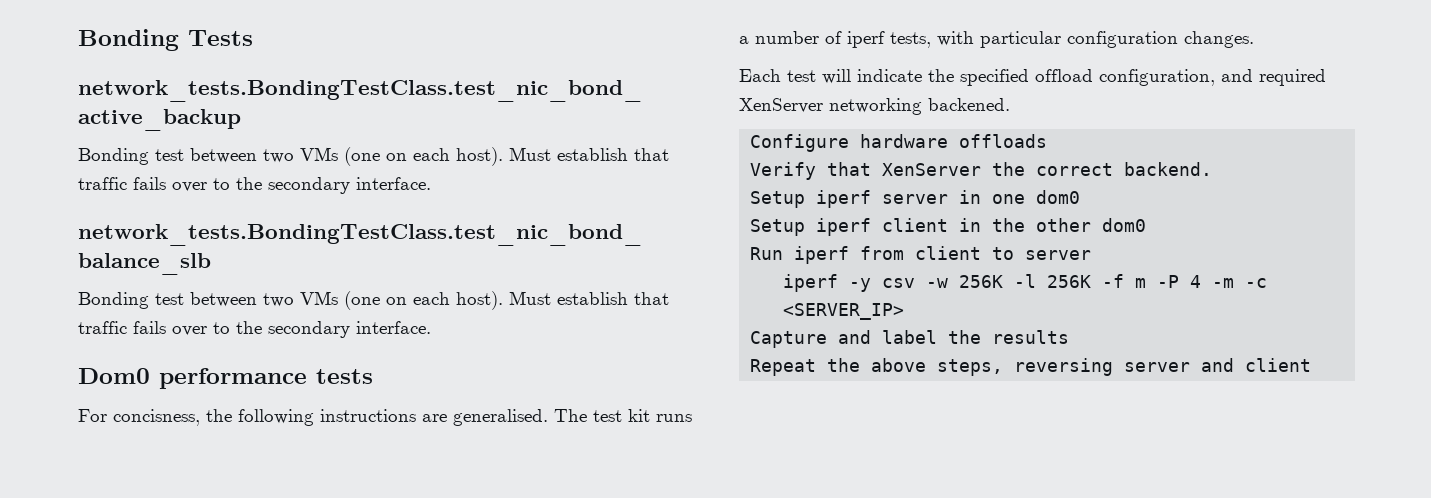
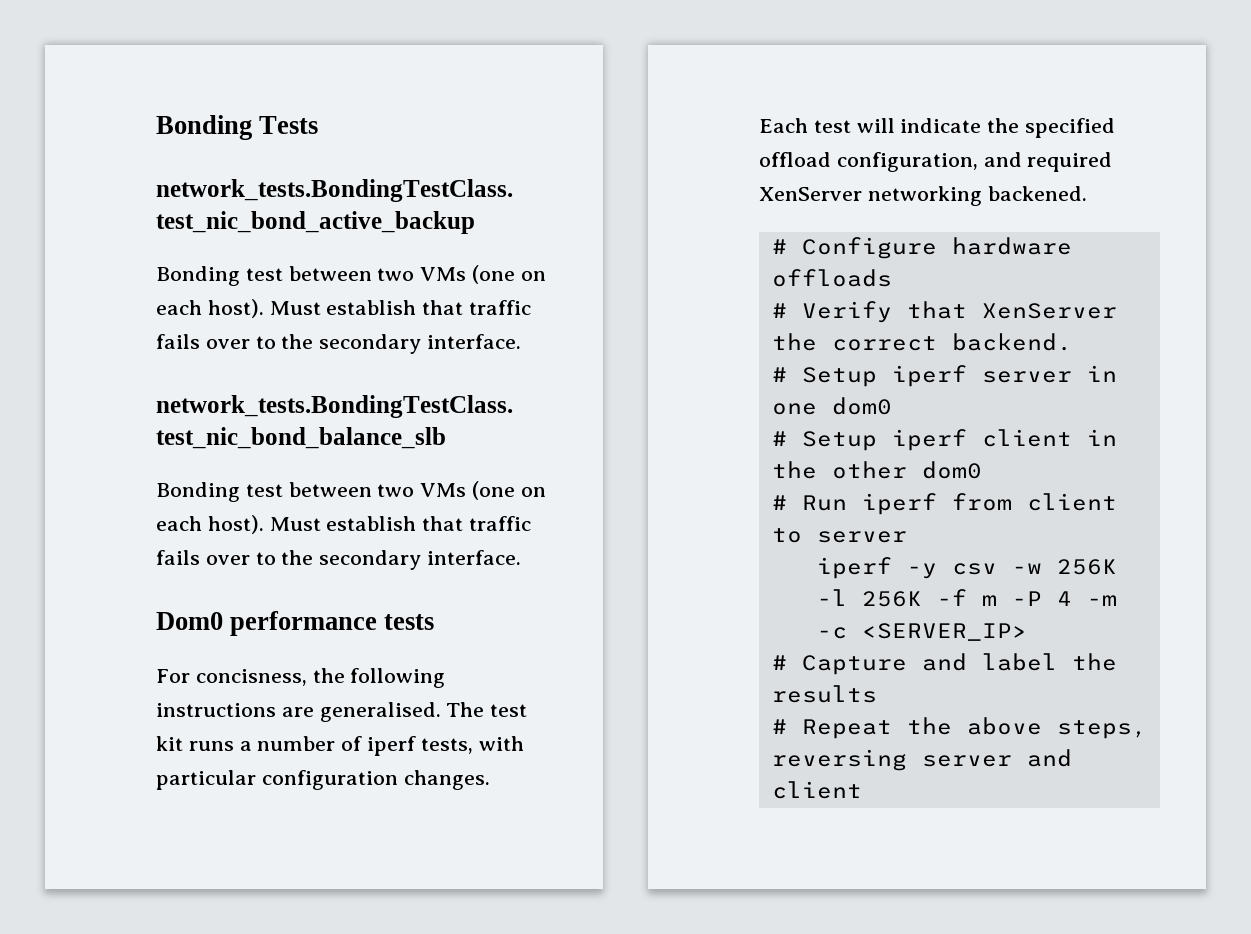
(1010, 104) none -> [771,239,787,254] #
(1048, 141) none -> [771,303,787,318] #
(1213, 169) none -> [771,367,787,382] #
(1081, 197) none -> [771,431,787,446] #
(1147, 225) none -> [771,495,787,510] #
(905, 311) none -> [771,655,787,670] #
(1070, 337) none -> [771,719,787,734] #

